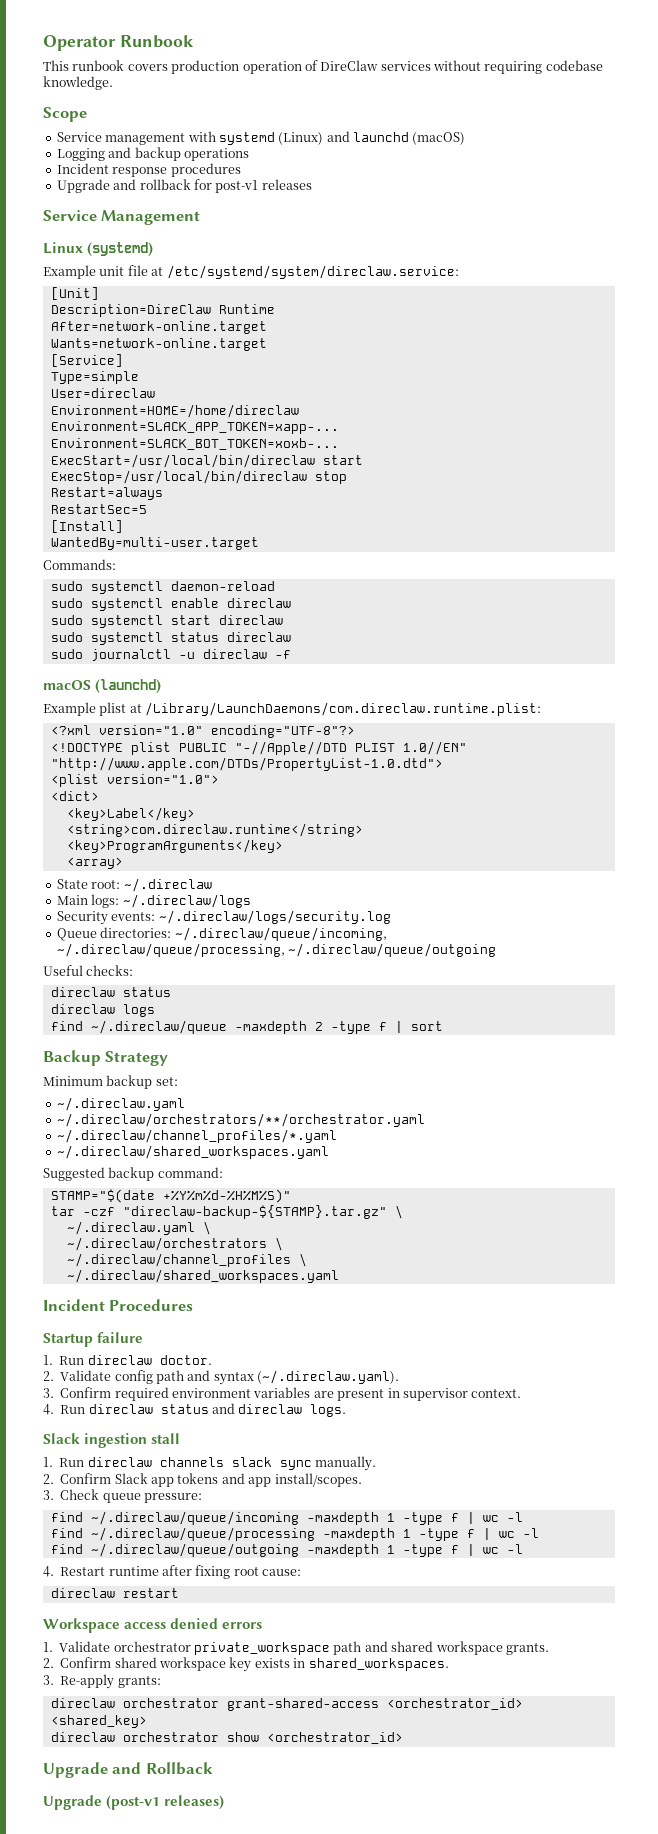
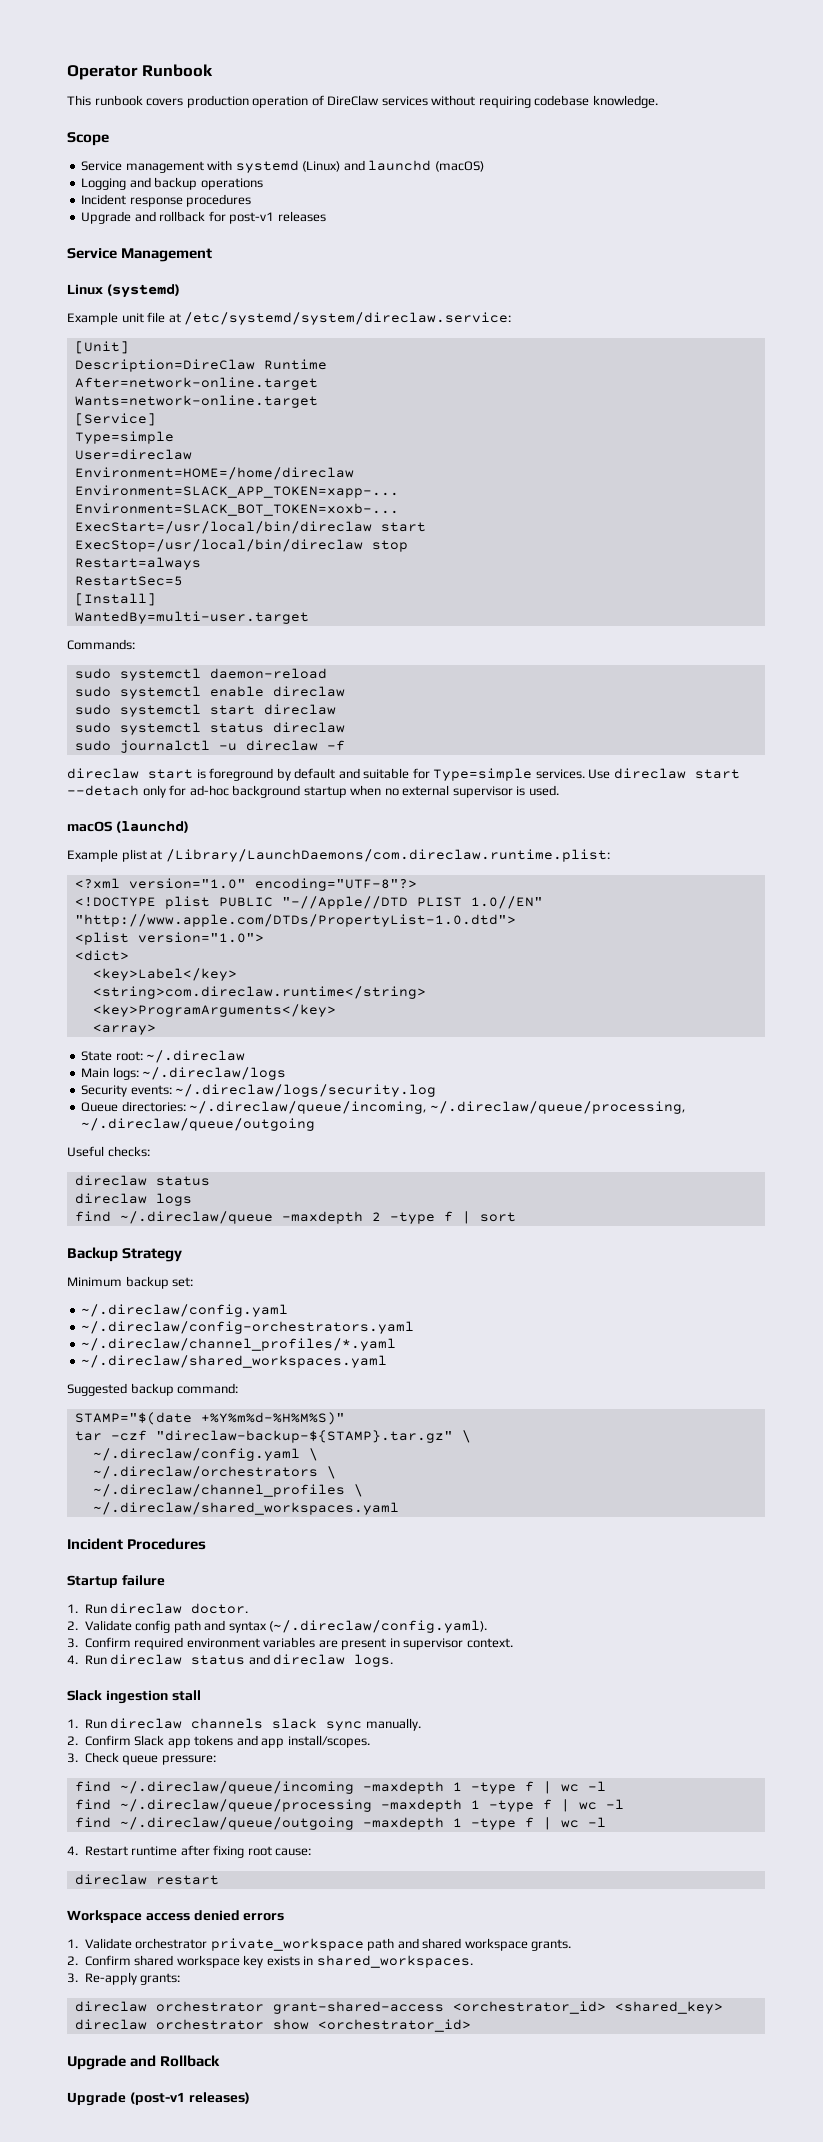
(291, 654) none -> [67,768,740,781] [67,785,559,798] // direclaw start is foreground by default and suitable for Type=simple services. Use direclaw start --detach only for ad-hoc background startup when no external supervisor is used.
[56,1097,185,1111] [56,1113,425,1127] ~/.direclaw.yaml // ~/.direclaw/orchestrators/**/orchestrator.yaml -> [81,1304,289,1317] [81,1321,415,1334] ~/.direclaw/config.yaml // ~/.direclaw/config-orchestrators.yaml
[66,1221,195,1235] ~/.direclaw.yaml -> [92,1448,300,1461] ~/.direclaw/config.yaml
[257,1370,400,1384] (~/.direclaw.yaml). -> [269,1620,488,1633] (~/.direclaw/config.yaml).

